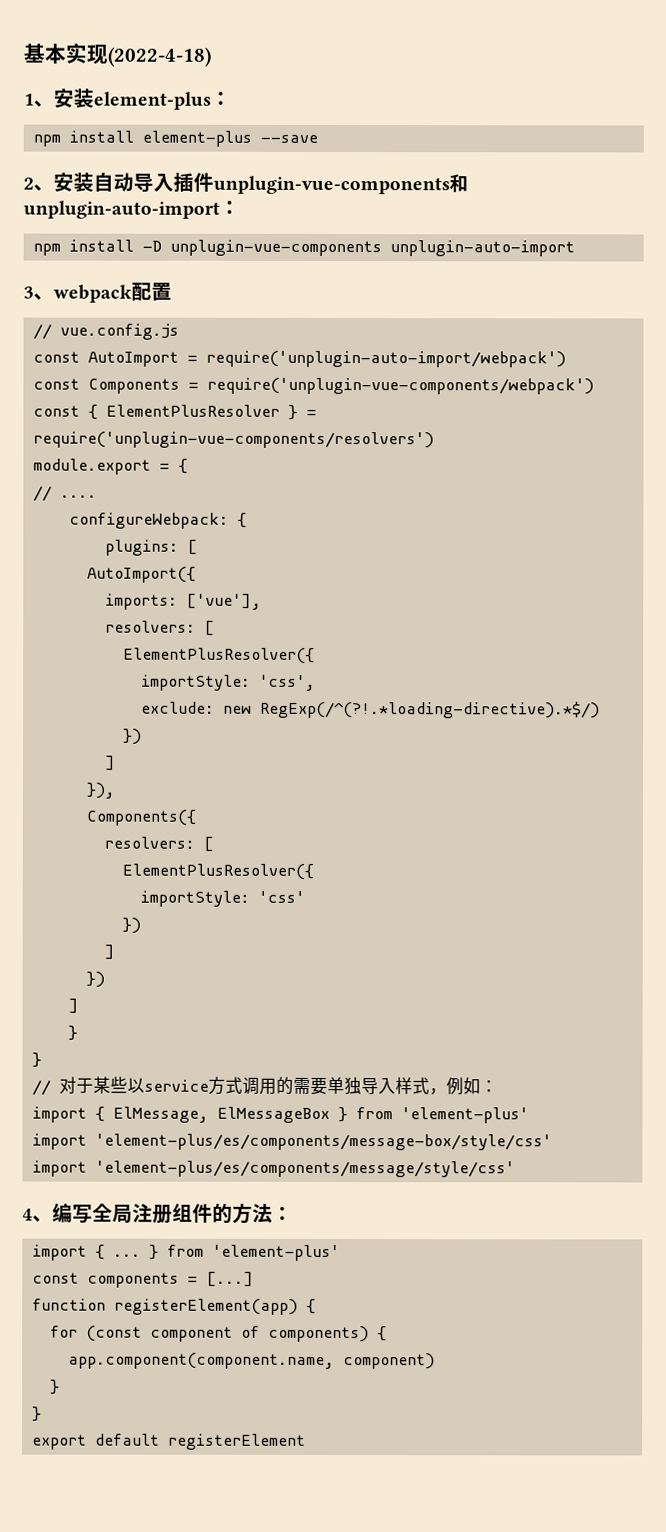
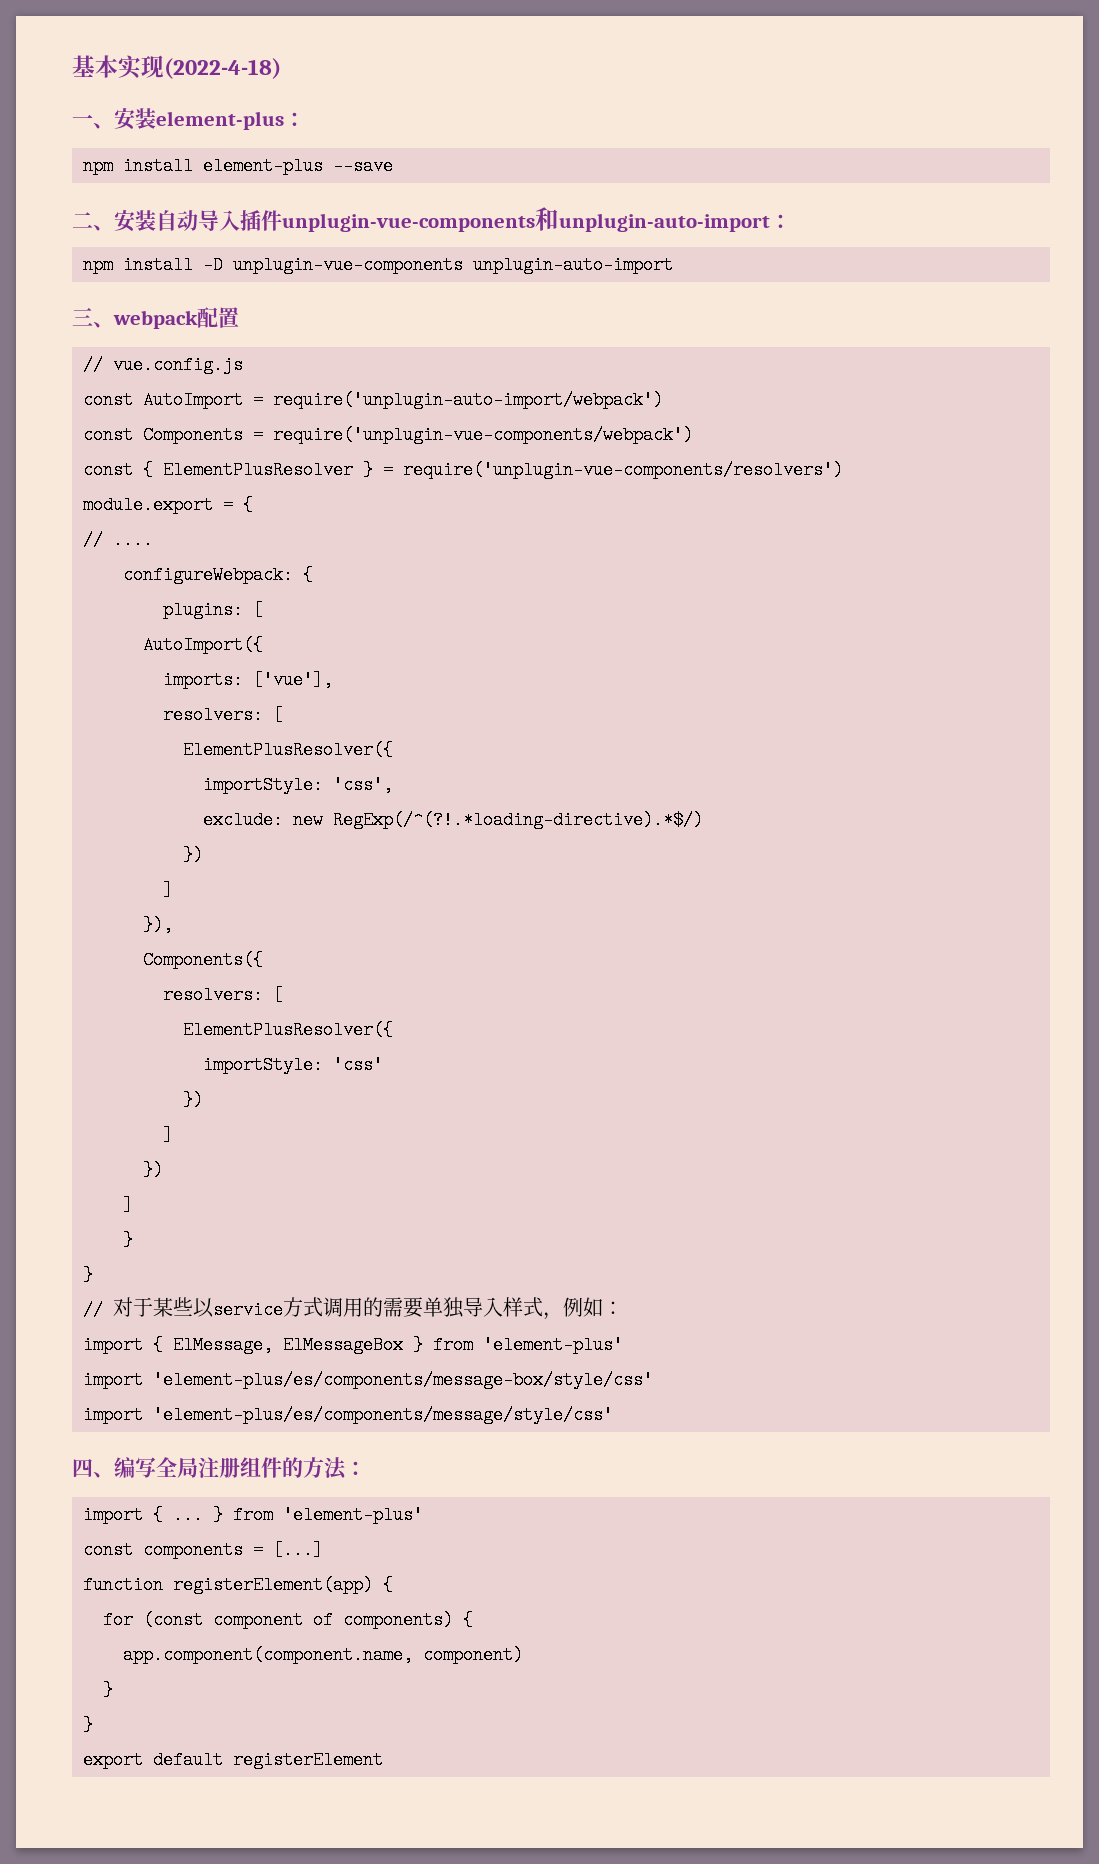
[23,93,34,106] 1 -> [72,114,93,126] 一
[23,177,34,190] 2 -> [72,212,93,228] 二
[23,286,34,299] 3 -> [72,307,93,326] 三
[22,1208,33,1221] 4 -> [72,1458,93,1478] 四

